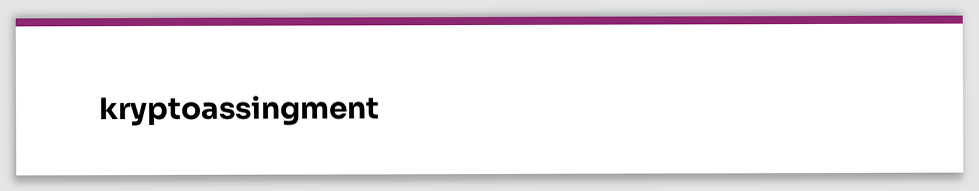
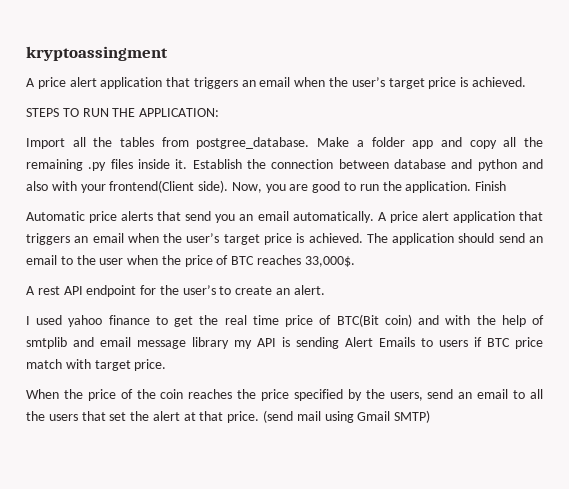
(380, 111) none -> [26,77,526,89] [26,108,220,117] [26,137,543,149] [26,159,543,171] [26,180,507,193] [26,211,543,223] [26,233,543,245] [26,255,355,267] [26,285,325,297] [26,314,545,327] [26,337,543,349] [26,359,167,371] [26,389,543,401] [26,410,431,423] // A price alert application that triggers an email when the user’s target price is achieved. // STEPS TO RUN THE APPLICATION: // Import all the tables from postgree_database. Make a folder app and copy all the remaining .py files inside it. Establish the connection between database and python and also with your frontend(Client side). Now, you are good to run the application. Finish // Automatic price alerts that send you an email automatically. A price alert application that triggers an email when the user’s target price is achieved. The application should send an email to the user when the price of BTC reaches 33,000$. // A rest API endpoint for the user’s to create an alert. // I used yahoo finance to get the real time price of BTC(Bit coin) and with the help of smtplib and email message library my API is sending Alert Emails to users if BTC price match with target price. // When the price of the coin reaches the price specified by the users, send an email to all the users that set the alert at that price. (send mail using Gmail SMTP)

